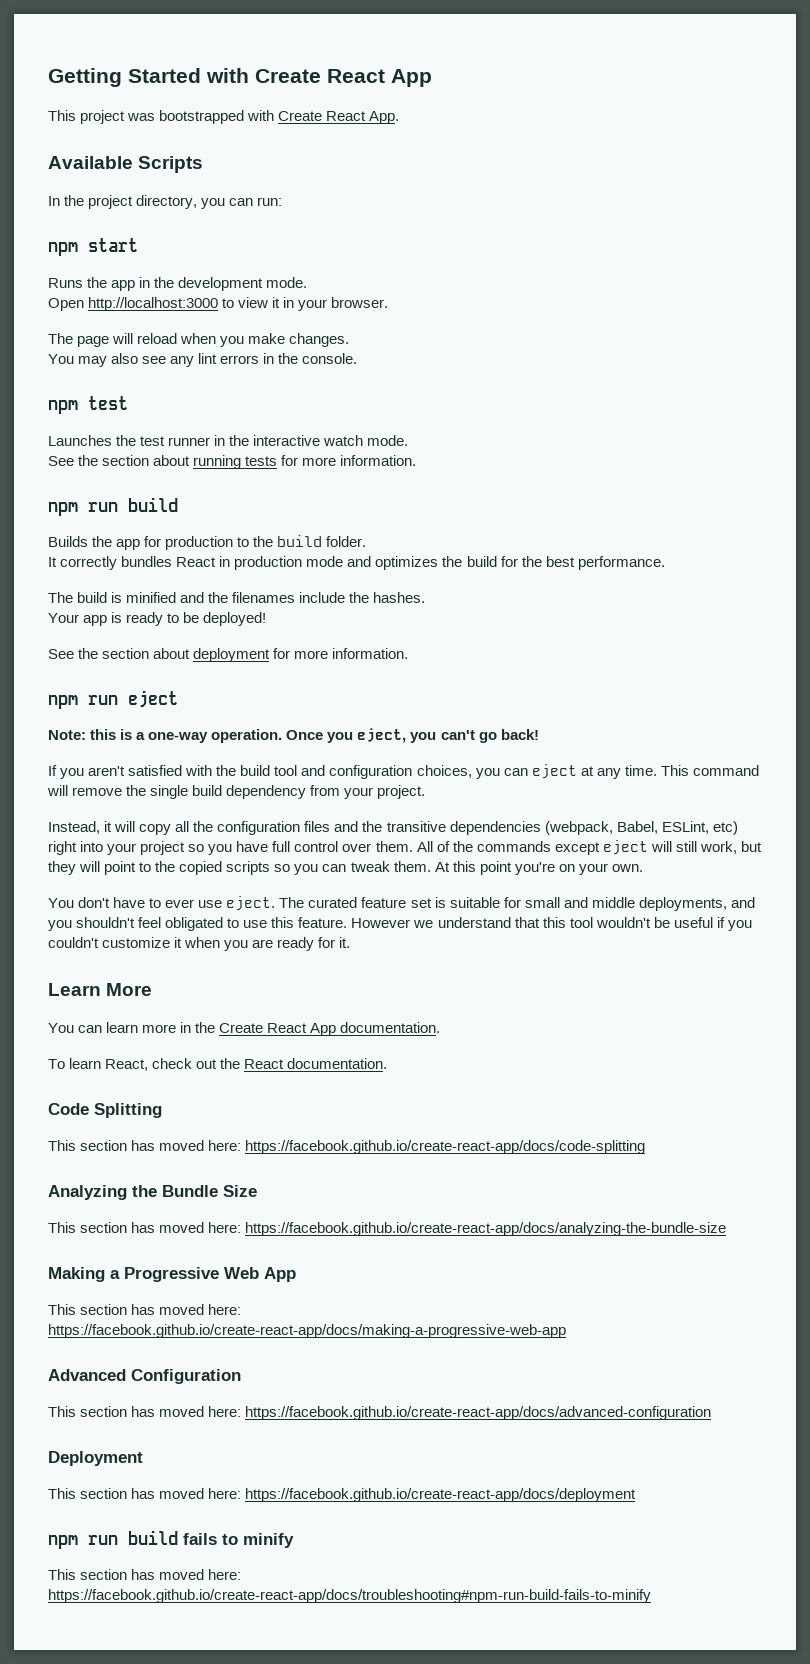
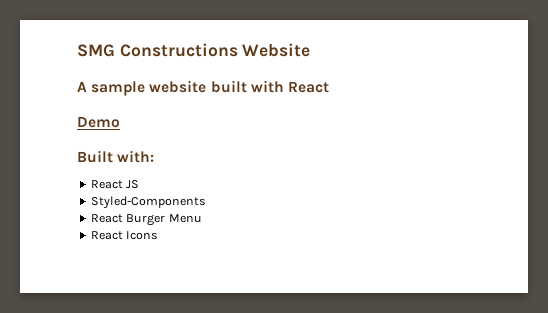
[48,68,432,87] [48,110,400,124] [48,156,204,173] [48,195,283,209] [48,238,138,256] [48,277,308,291] [48,297,389,311] [48,333,350,347] [48,353,358,367] [48,396,128,414] [48,435,409,446] [48,455,417,469] [48,497,178,516] [48,535,367,550] [48,556,665,570] [48,592,426,603] [48,612,267,626] [48,648,409,662] [48,690,178,709] [48,728,539,743] [48,764,759,779] [47,785,426,799] [48,821,738,835] [48,840,762,855] [48,861,643,875] [48,896,755,911] [48,917,752,931] [48,937,351,951] [48,983,153,996] [48,1022,441,1036] [48,1058,388,1071] [48,1103,162,1118] [48,1140,646,1154] [48,1185,257,1200] [48,1222,727,1236] [48,1267,296,1282] [48,1304,242,1315] [48,1324,566,1338] [48,1369,241,1384] [48,1406,712,1420] [48,1451,143,1466] [48,1488,637,1502] [48,1530,294,1549] [48,1569,242,1580] [48,1589,651,1603] Getting Started with Create React App // This project was bootstrapped with Create React App. // Available Scripts // In the project directory, you can run: // npm start // Runs the app in the development mode. // Open http://localhost:3000 to view it in your browser. // The page will reload when you make changes. // You may also see any lint errors in the console. // npm test // Launches the test runner in the interactive watch mode. // See the section about running tests for more information. // npm run build // Builds the app for production to the build folder. // It correctly bundles React in production mode and optimizes the build for the best performance. // The build is minified and the filenames include the hashes. // Your app is ready to be deployed! // See the section about deployment for more information. // npm run eject // Note: this is a one-way operation. Once you eject, you can't go back! // If you aren't satisfied with the build tool and configuration choices, you can eject at any time. This command will remove the single build dependency from your project. // Instead, it will copy all the configuration files and the transitive dependencies (webpack, Babel, ESLint, etc) right into your project so you have full control over them. All of the commands except eject will still work, but they will point to the copied scripts so you can tweak them. At this point you're on your own. // You don't have to ever use eject. The curated feature set is suitable for small and middle deployments, and you shouldn't feel obligated to use this feature. However we understand that this tool wouldn't be useful if you couldn't customize it when you are ready for it. // Learn More // You can learn more in the Create React App documentation. // To learn React, check out the React documentation. // Code Splitting // This section has moved here: https://facebook.github.io/create-react-app/docs/code-splitting // Analyzing the Bundle Size // This section has moved here: https://facebook.github.io/create-react-app/docs/analyzing-the-bundle-size // Making a Progressive Web App // This section has moved here: https://facebook.github.io/create-react-app/docs/making-a-progressive-web-app // Advanced Configuration // This section has moved here: https://facebook.github.io/create-react-app/docs/advanced-configuration // Deployment // This section has moved here: https://facebook.github.io/create-react-app/docs/deployment // npm run build fails to minify // This section has moved here: https://facebook.github.io/create-react-app/docs/troubleshooting#npm-run-build-fails-to-minify -> [77,43,311,57] [77,80,329,96] [77,116,120,128] [77,150,155,163] [90,180,140,189] [90,196,206,209] [90,214,202,226] [90,231,159,240] SMG Constructions Website // A sample website built with React // Demo // Built with: // React JS // Styled-Components // React Burger Menu // React Icons

